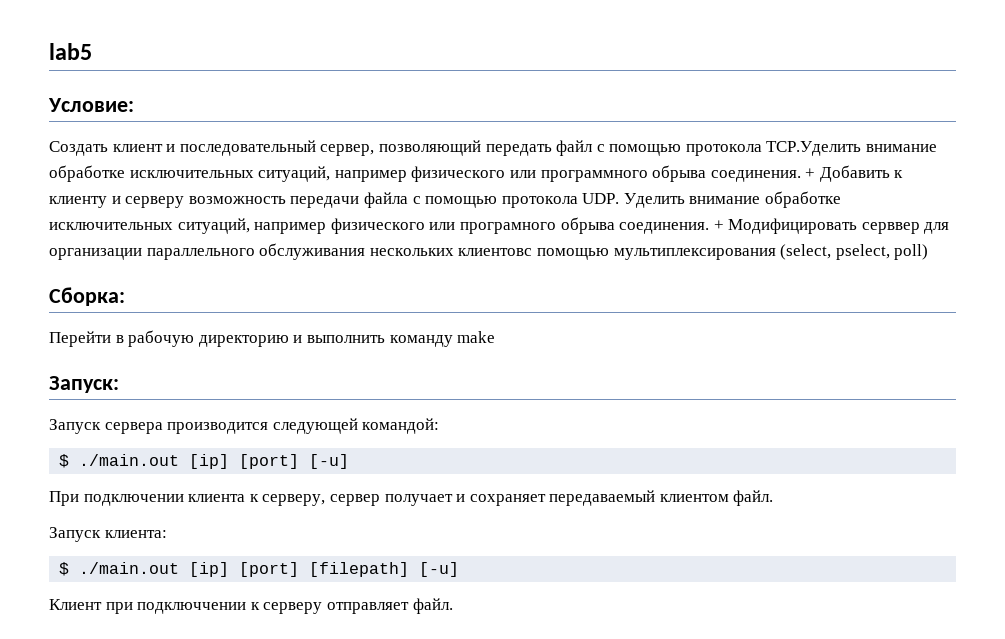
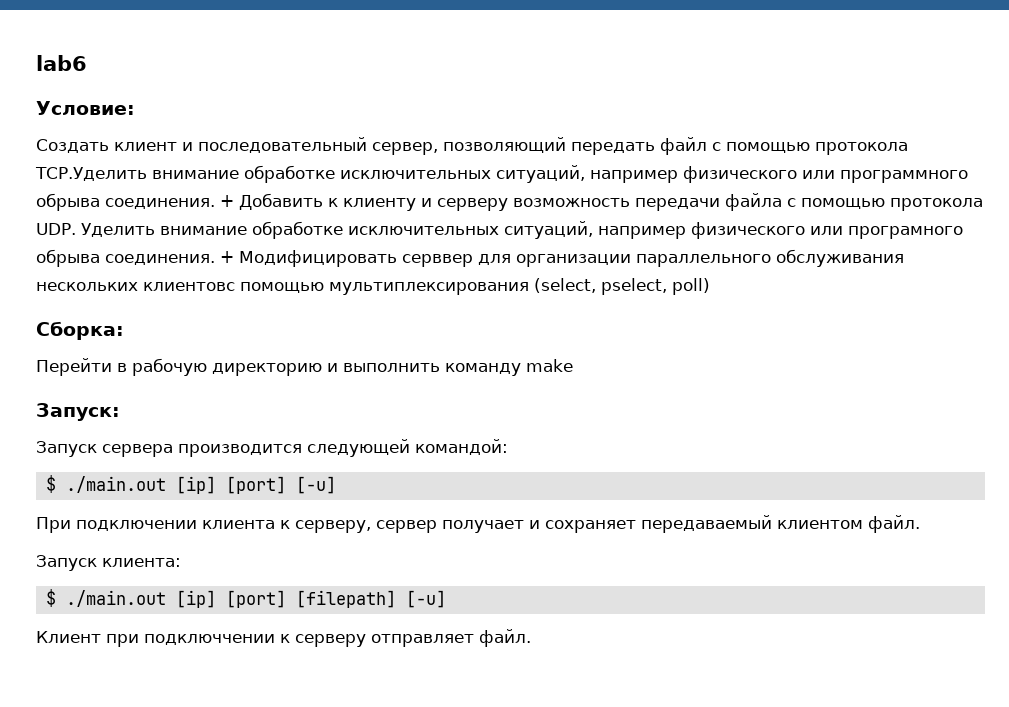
[49,43,92,60] lab5 -> [36,55,87,71] lab6

